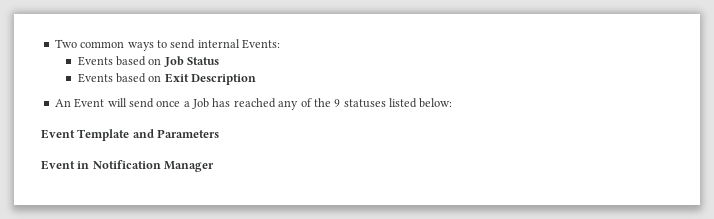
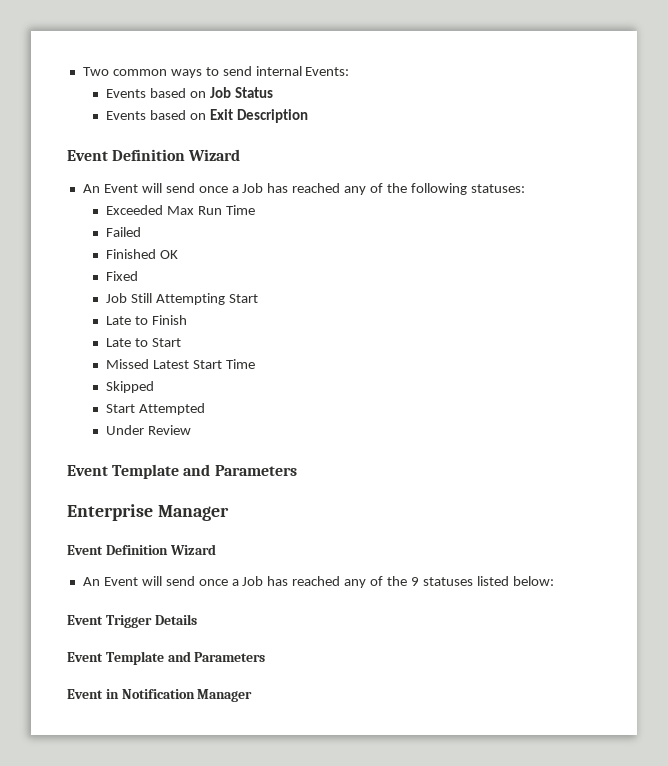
(257, 79) none -> [67,149,241,161] [82,183,525,195] [106,205,255,215] [106,227,142,237] [106,249,179,259] [106,271,139,281] [106,293,258,305] [106,315,187,325] [106,338,181,347] [106,359,255,369] [106,381,155,393] [106,403,206,415] [106,425,192,435] [67,464,297,479] [67,504,229,521] [67,544,216,555] // Event Definition Wizard // An Event will send once a Job has reached any of the following statuses: // Exceeded Max Run Time // Failed // Finished OK // Fixed // Job Still Attempting Start // Late to Finish // Late to Start // Missed Latest Start Time // Skipped // Start Attempted // Under Review // Event Template and Parameters // Enterprise Manager // Event Definition Wizard
(453, 103) none -> [67,614,197,628] // Event Trigger Details

